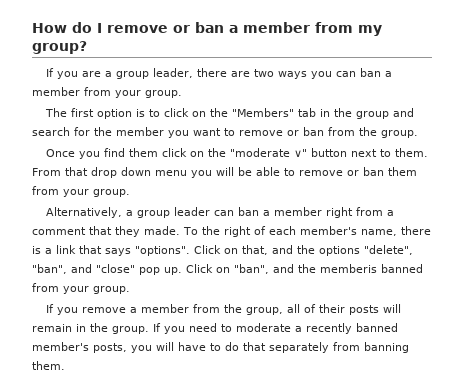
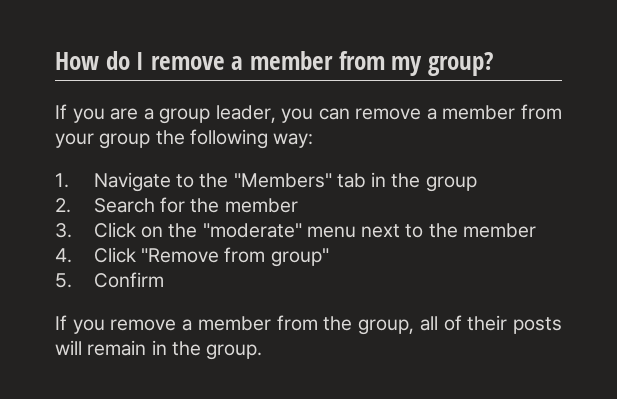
[173,22,224,33] or ban -> (225, 63) none
[197,68,308,79] there are two ways -> (276, 114) none
[360,68,382,77] ban -> [355,108,422,120] remove
[145,90,182,98] [45,108,207,119] group. // The first option is to click on -> [99,129,314,149] [55,172,195,192] group the following way: // 1. Navigate to
[393,108,415,117] [32,127,70,136] and search -> [55,198,155,213] // 2. Search
[168,127,418,138] [46,148,429,159] [32,167,417,178] [32,186,130,197] [46,207,395,218] [32,226,431,237] [32,245,413,256] [32,264,423,275] [32,283,130,294] you want to remove or ban from the group. // Once you find them click on the "moderate ∨" button next to them. From that drop down menu you will be able to remove or ban them from your group. // Alternatively, a group leader can ban a member right from a comment that they made. To the right of each member's name, there is a link that says "options". Click on that, and the options "delete", "ban", and "close" pop up. Click on "ban", and the memberis banned from your group. -> [55,222,536,238] [55,247,329,267] [55,272,164,288] // 3. Click on the "moderate" menu next to the member // 4. Click "Remove from group" // 5. Confirm
[153,323,398,334] [32,342,409,353] [32,361,65,370] If you need to moderate a recently banned member's posts, you will have to do that separately from banning them. -> (263, 352) none

